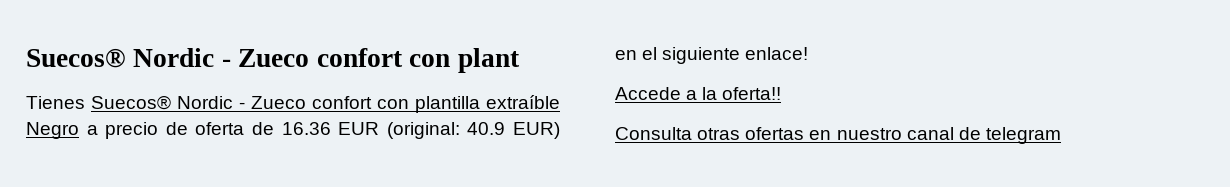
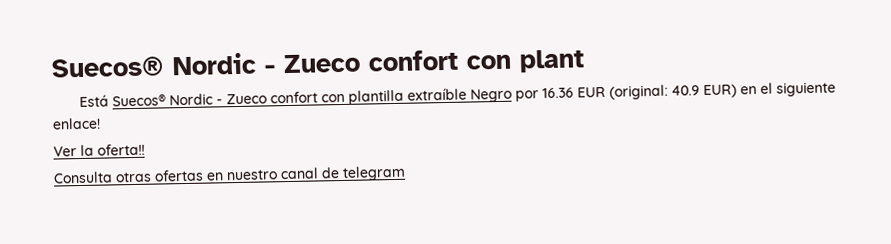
[26,96,85,109] Tienes -> [78,94,109,108] Está
[86,122,274,139] a precio de oferta de -> [514,90,539,102] por
[615,87,698,100] Accede a -> [53,146,77,157] Ver

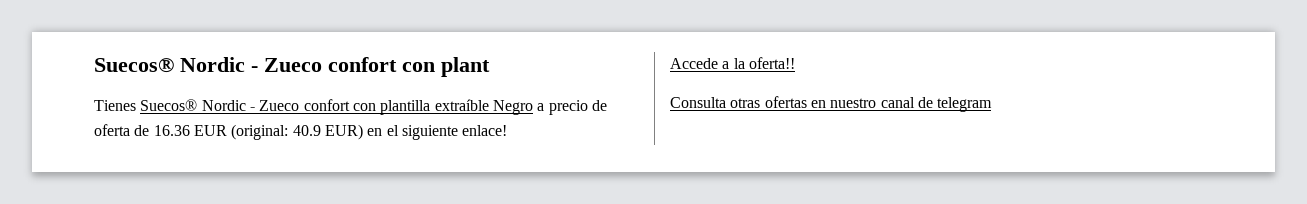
[78,94,109,108] Está -> [94,100,136,111] Tienes
[514,90,539,102] por -> [537,100,607,115] [94,124,150,136] a precio de oferta de
[53,146,77,157] Ver -> [670,58,730,69] Accede a

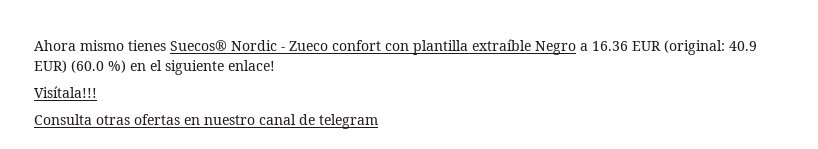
[94,57,490,77] [94,100,136,111] Suecos® Nordic - Zueco confort con plant // Tienes -> [34,40,166,51] Ahora mismo tienes
[548,100,607,115] [94,124,150,136] precio de oferta de -> (588, 47) none
(363, 132) none -> [71,60,126,73] (60.0 %)
[670,57,795,69] Accede a la oferta!! -> [34,86,97,98] Visítala!!!

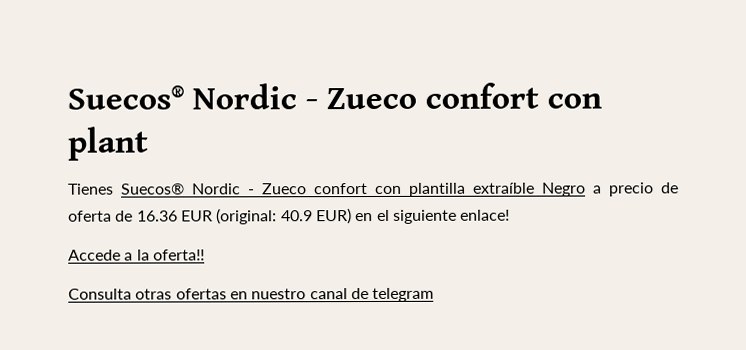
[34,40,166,51] Ahora mismo tienes -> [67,82,603,110] [67,126,148,161] [68,183,114,195] Suecos® Nordic - Zueco confort con plant // Tienes
(588, 47) none -> [609,182,679,197] [68,210,134,222] precio de oferta de
[71,60,126,73] (60.0 %) -> (352, 216) none
[34,86,97,98] Visítala!!! -> [68,249,205,261] Accede a la oferta!!

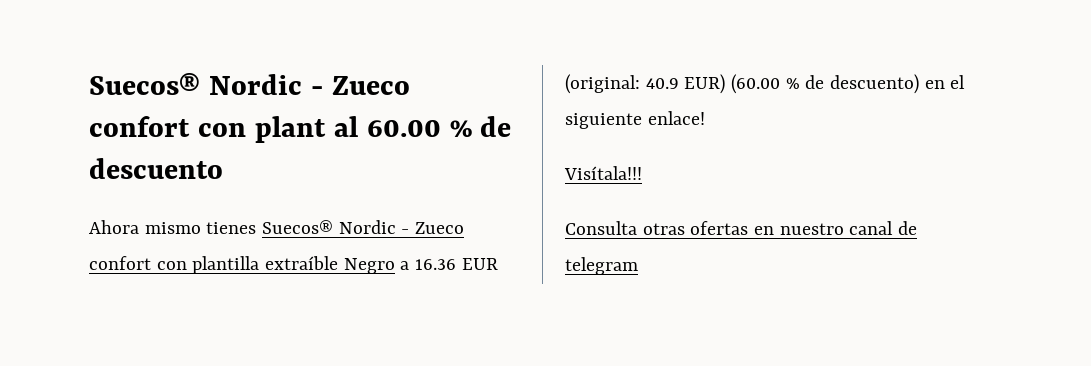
[68,183,114,195] // Tienes -> [333,116,512,137] [89,158,223,179] [89,220,257,234] al 60.00 % de descuento // Ahora mismo tienes
[609,182,679,197] [68,210,134,222] precio de oferta de -> (410, 265) none
(352, 216) none -> [731,74,920,94] (60.00 % de descuento)
[68,249,205,261] Accede a la oferta!! -> [564,166,642,180] Visítala!!!

